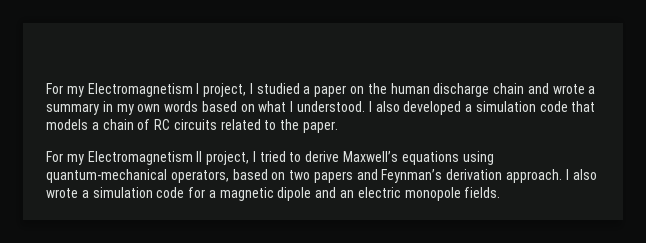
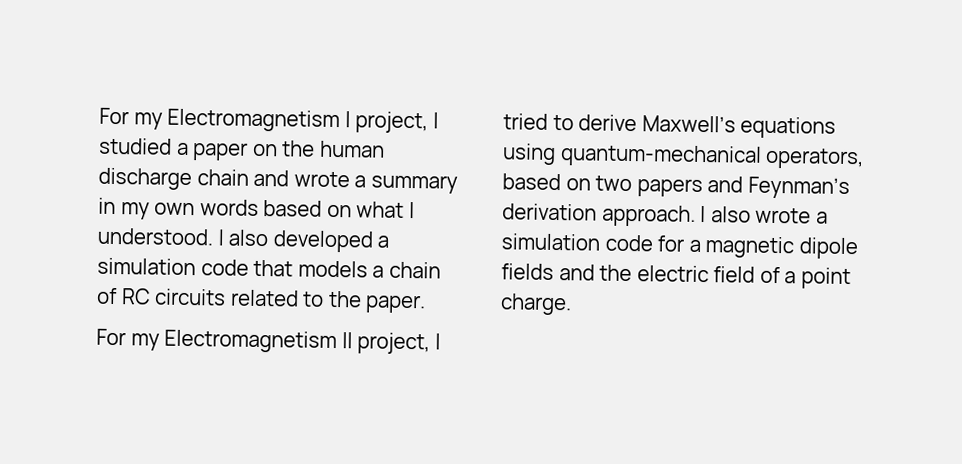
[315,187,501,201] and an electric monopole fields. -> [501,263,851,290] [500,293,572,316] fields and the electric field of a point charge.

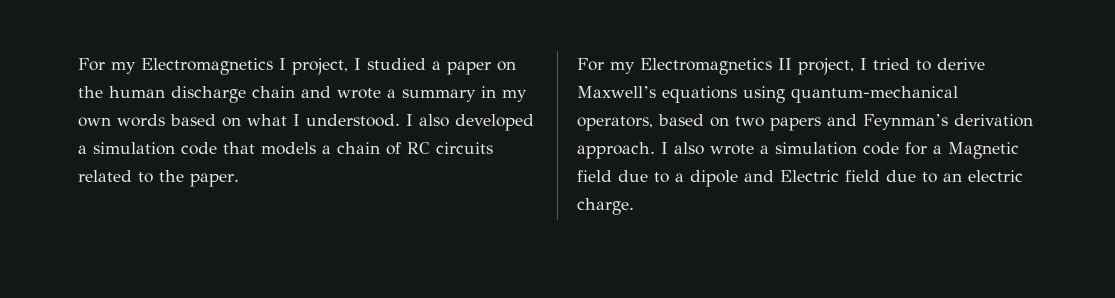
[99,107,341,133] For my Electromagnetism -> [78,58,273,75] For my Electromagnetics
[164,329,338,354] Electromagnetism -> [640,58,772,75] Electromagnetics
[705,236,858,260] [501,263,851,290] magnetic dipole fields and the electric field of a point -> [948,142,1019,159] [577,170,1023,187] Magnetic field due to a dipole and Electric field due to an electric

